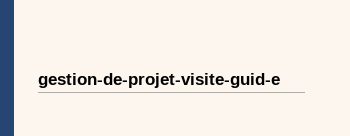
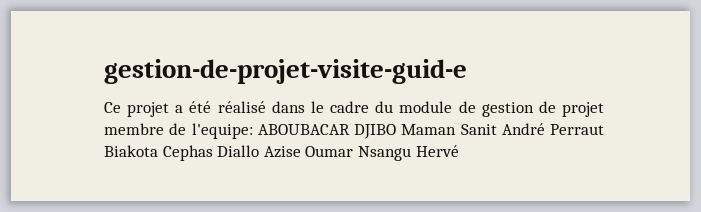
(280, 80) none -> [104,101,604,117] [104,123,604,139] [104,145,459,161] // Ce projet a été réalisé dans le cadre du module de gestion de projet membre de l'equipe: ABOUBACAR DJIBO Maman Sanit André Perraut Biakota Cephas Diallo Azise Oumar Nsangu Hervé

